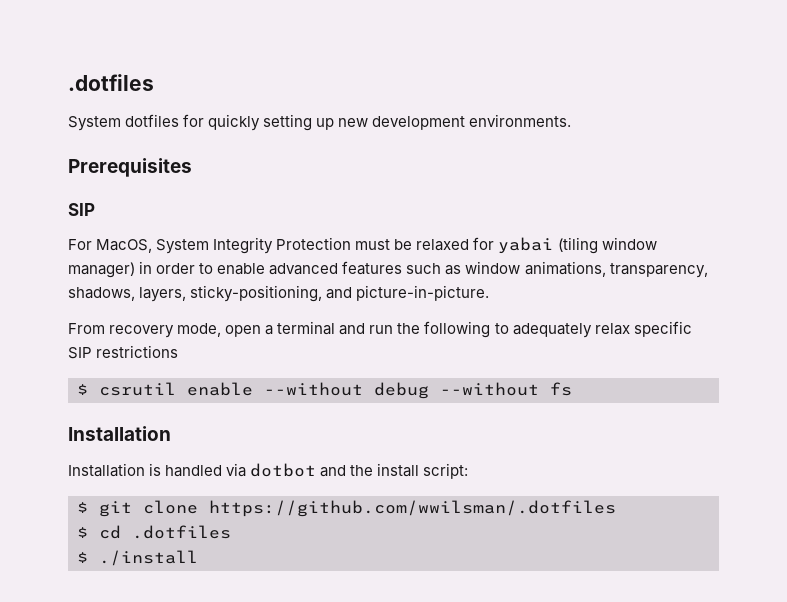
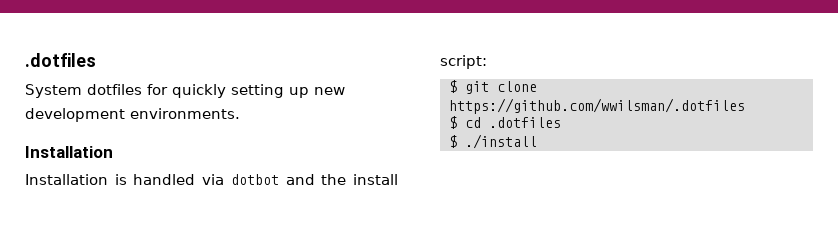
[68,158,192,177] [68,203,95,216] [68,237,657,254] [68,261,708,278] [68,285,490,302] [68,321,692,338] [68,345,179,359] [77,382,572,399] // Prerequisites // SIP // For MacOS, System Integrity Protection must be relaxed for yabai (tiling window manager) in order to enable advanced features such as window animations, transparency, shadows, layers, sticky-positioning, and picture-in-picture. // From recovery mode, open a terminal and run the following to adequately relax specific SIP restrictions // $ csrutil enable --without debug --without fs -> (240, 113) none

